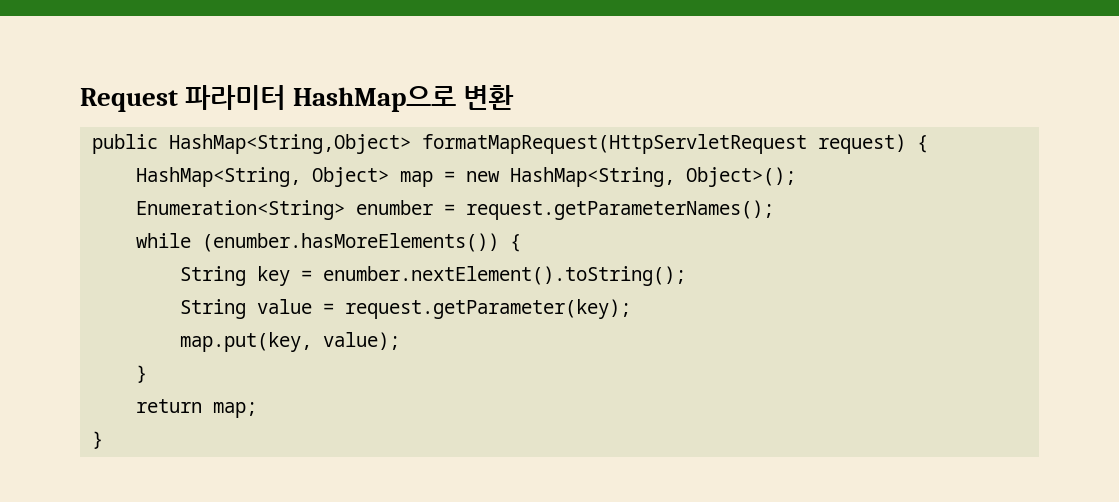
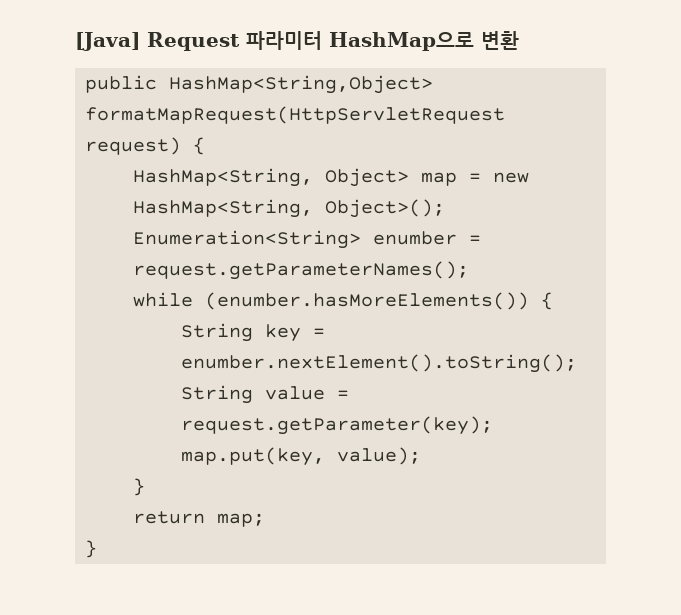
(80, 100) none -> [75,32,140,51] [Java]

